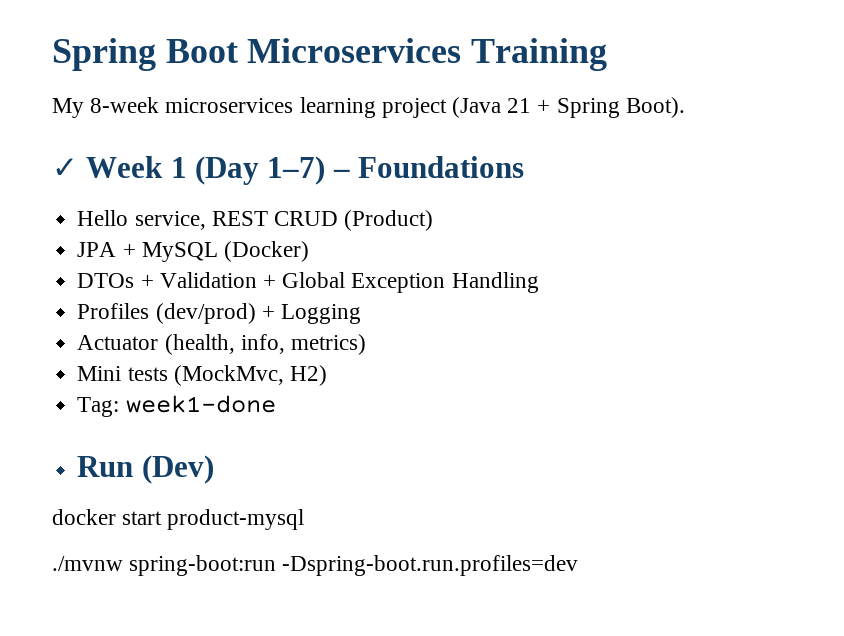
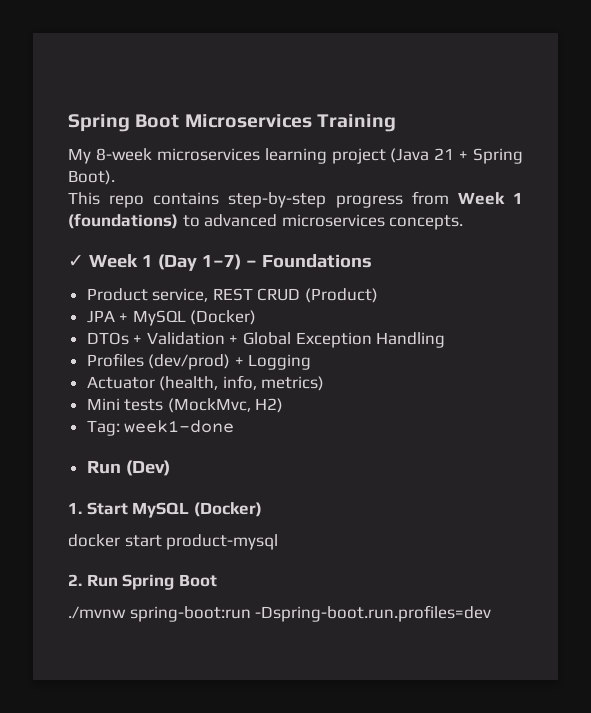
(685, 107) none -> [68,191,524,208] [68,213,464,230] // This repo contains step-by-step progress from Week 1 (foundations) to advanced microservices concepts.
[77,210,129,226] Hello -> [86,288,148,301] Product
(214, 469) none -> [68,502,262,518] // 1. Start MySQL (Docker)
(305, 519) none -> [68,574,217,590] // 2. Run Spring Boot

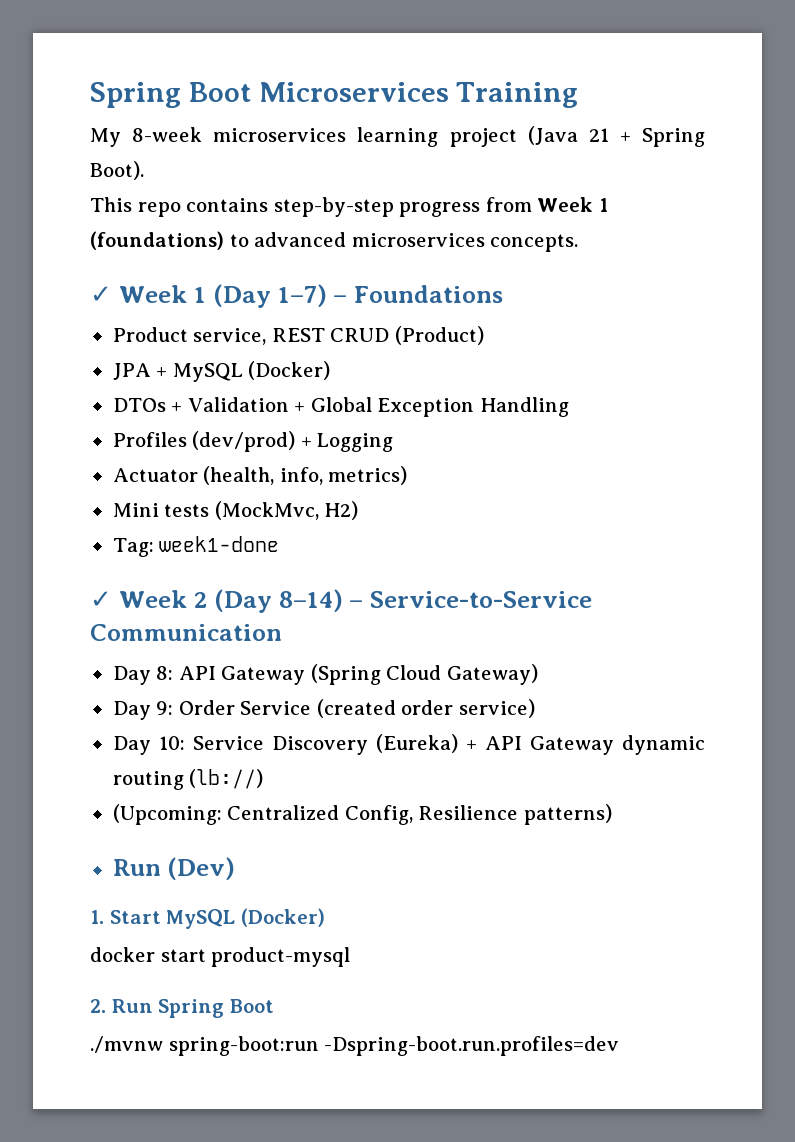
(235, 426) none -> [90,589,593,613] [90,624,282,641] [112,664,538,685] [112,699,535,720] [112,734,706,755] [112,769,264,790] [112,804,612,825] // ✓ Week 2 (Day 8–14) – Service-to-Service Communication // Day 8: API Gateway (Spring Cloud Gateway) // Day 9: Order Service (created order service) // Day 10: Service Discovery (Eureka) + API Gateway dynamic routing (lb://) // (Upcoming: Centralized Config, Resilience patterns)

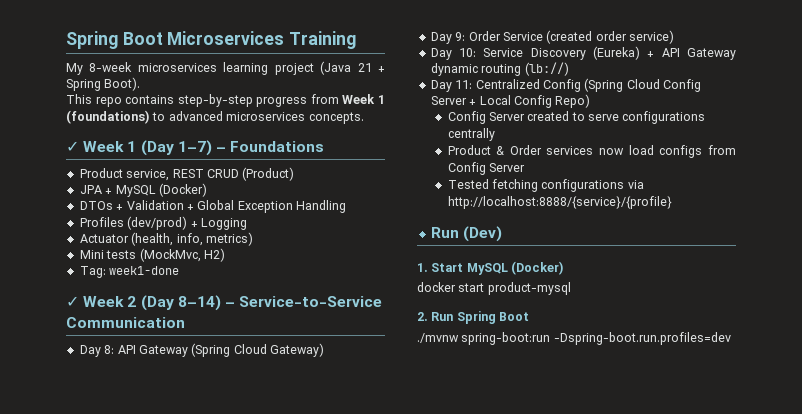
[112,804,612,825] (Upcoming: Centralized Config, Resilience patterns) -> [430,78,701,92] [430,94,591,108] [447,111,706,124] [447,128,495,141] [447,145,736,158] [447,162,525,175] [447,179,644,192] [447,196,672,209] Day 11: Centralized Config (Spring Cloud Config Server + Local Config Repo) // Config Server created to serve configurations centrally // Product & Order services now load configs from Config Server // Tested fetching configurations via http://localhost:8888/{service}/{profile}

